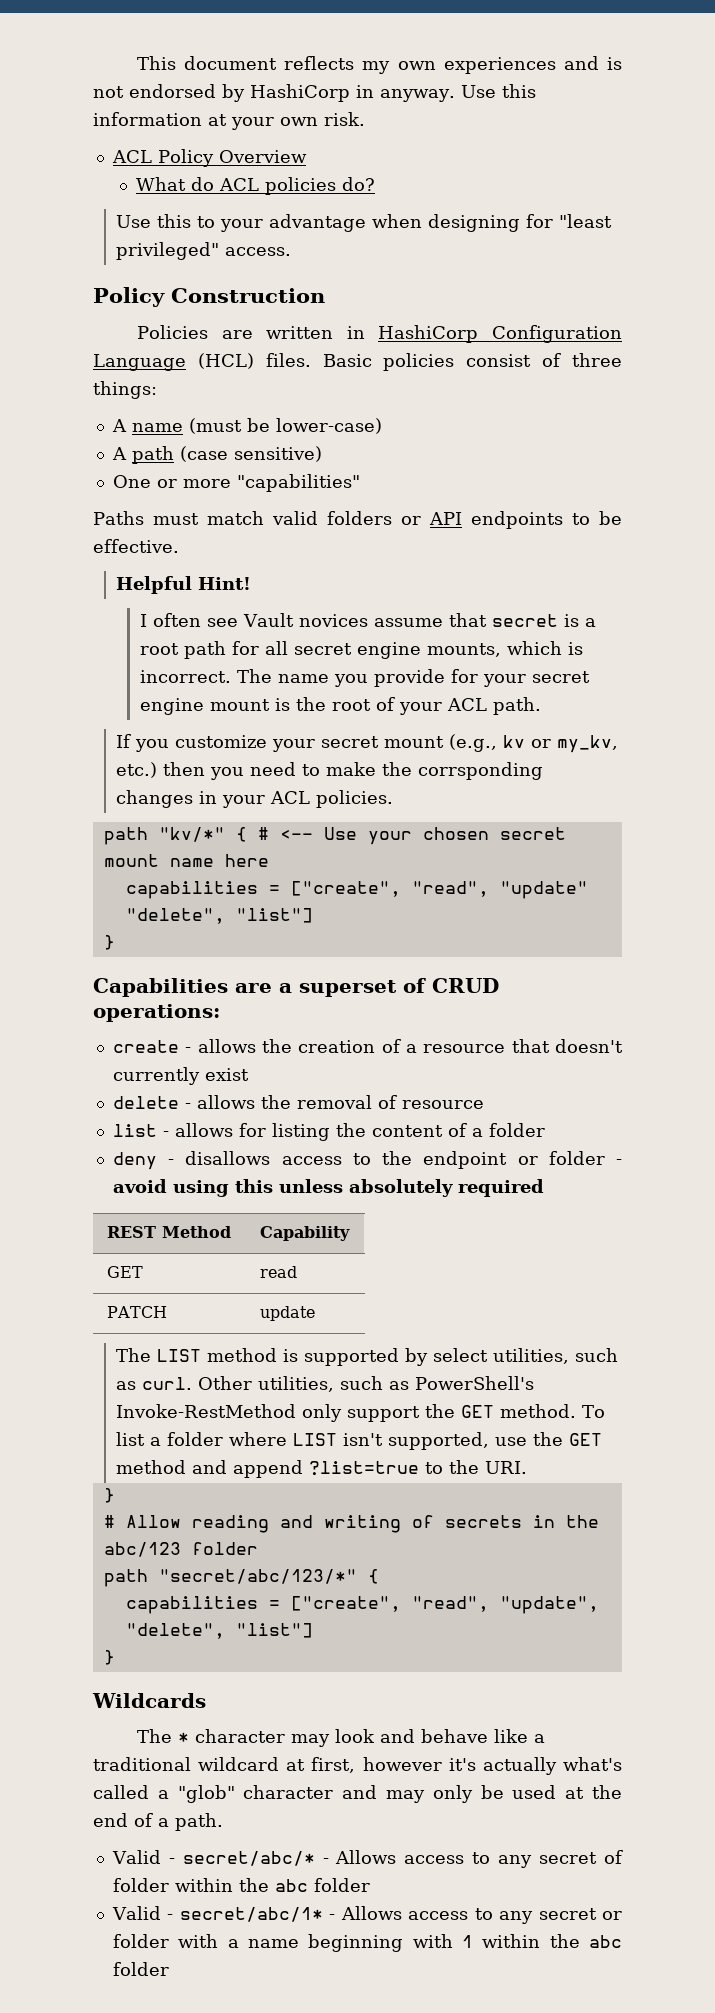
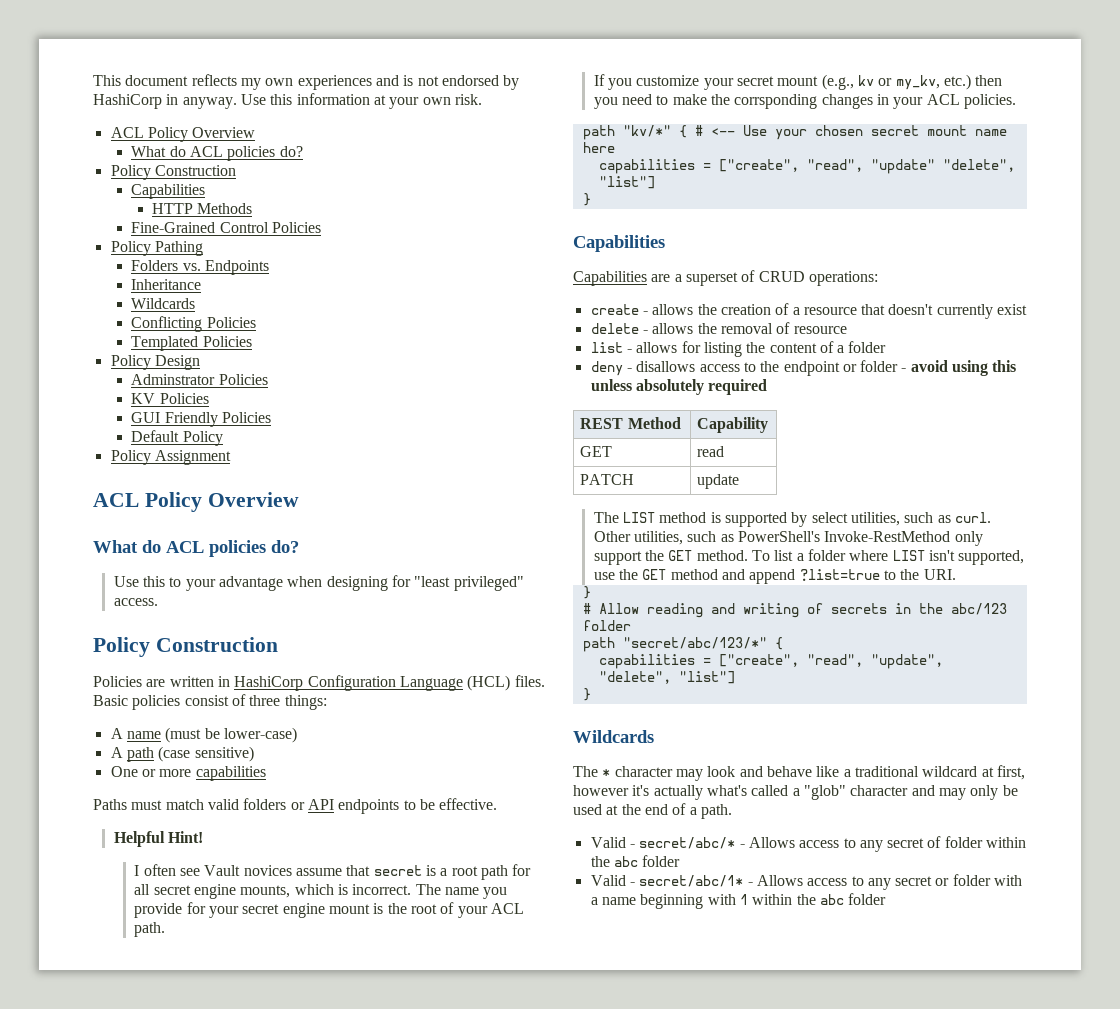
(376, 184) none -> [110,165,236,180] [131,184,206,199] [151,203,253,214] [131,222,321,233] [110,241,203,256] [131,260,269,275] [131,279,202,290] [131,298,196,309] [131,316,256,332] [131,336,252,351] [110,355,200,370] [131,374,268,385] [131,393,209,404] [131,412,271,427] [131,430,223,446] [110,450,231,465] [93,492,299,512] [93,540,299,557] // Policy Construction // Capabilities // HTTP Methods // Fine-Grained Control Policies // Policy Pathing // Folders vs. Endpoints // Inheritance // Wildcards // Conflicting Policies // Templated Policies // Policy Design // Adminstrator Policies // KV Policies // GUI Friendly Policies // Default Policy // Policy Assignment // ACL Policy Overview // What do ACL policies do?
[236,474,360,492] "capabilities" -> [195,766,266,781] capabilities
(228, 987) none -> [573,271,647,286] // Capabilities

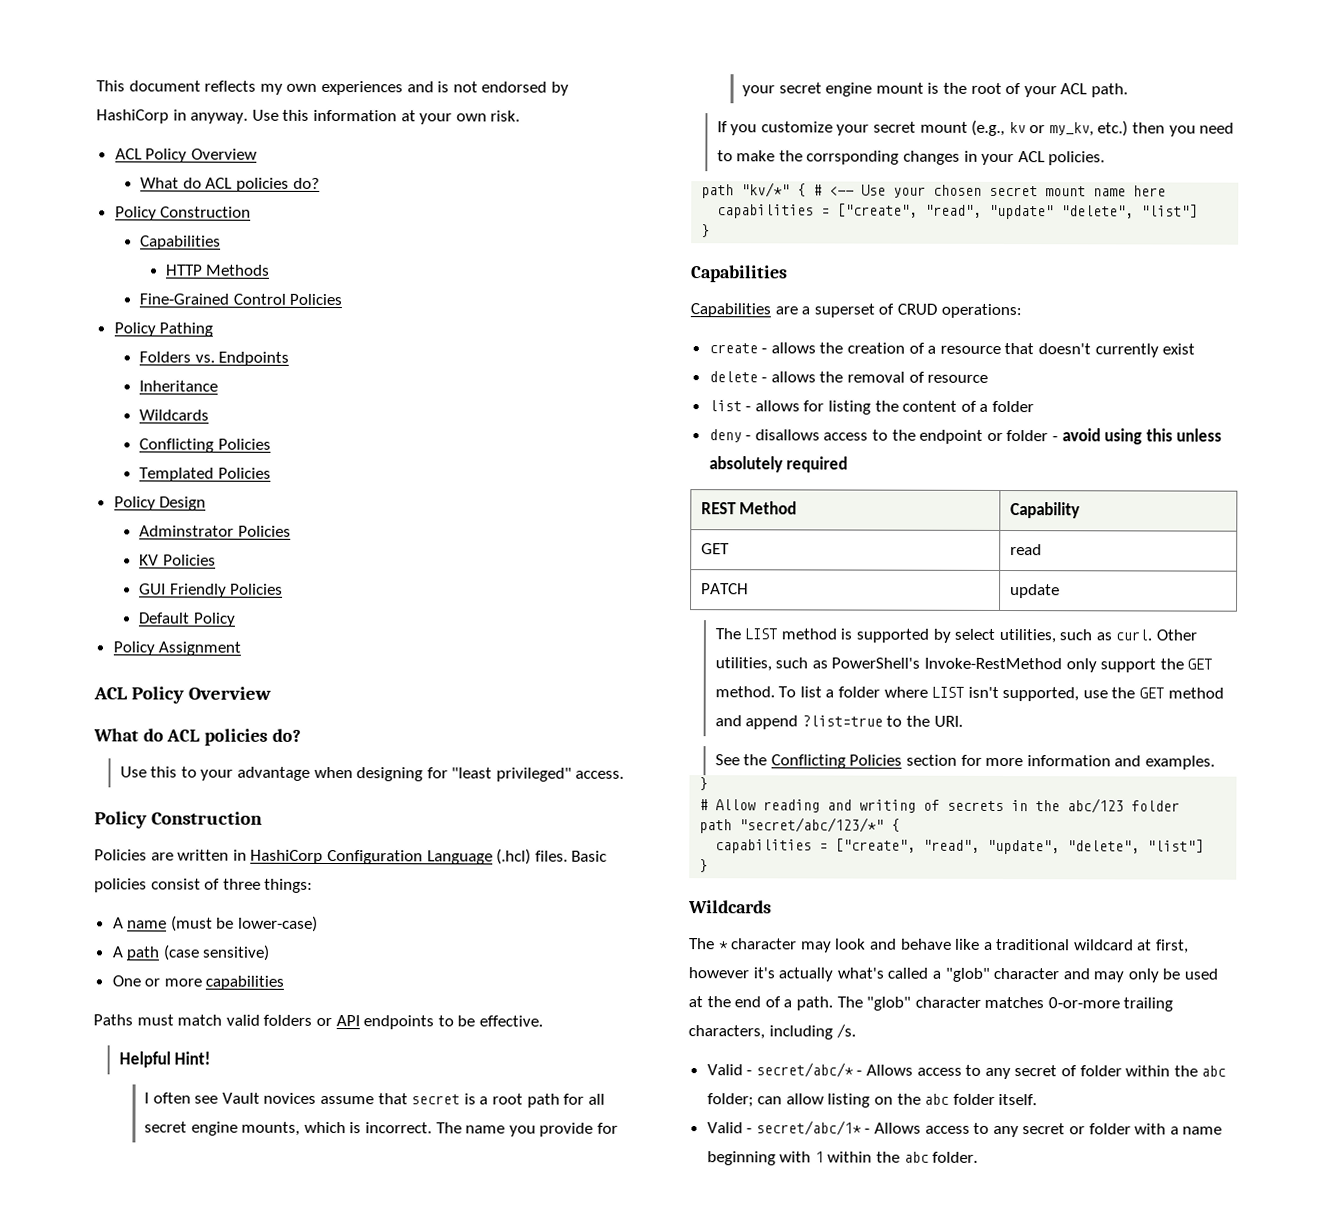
[467,675,511,691] (HCL) -> [496,848,532,865] (.hcl)
(956, 574) none -> [714,754,1215,770] // See the Conflicting Policies section for more information and examples.
(732, 811) none -> [836,996,1174,1012] [688,1023,857,1040] The "glob" character matches 0-or-more trailing characters, including /s.
[642,855,681,867] folder -> [706,1093,1038,1108] folder; can allow listing on the abc folder itself.
[848,893,887,905] folder -> [932,1151,979,1163] folder.

